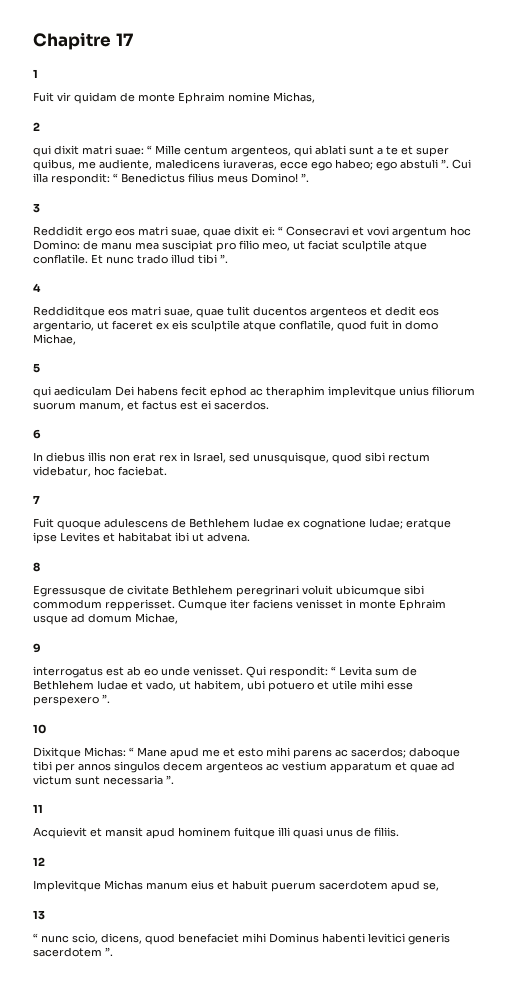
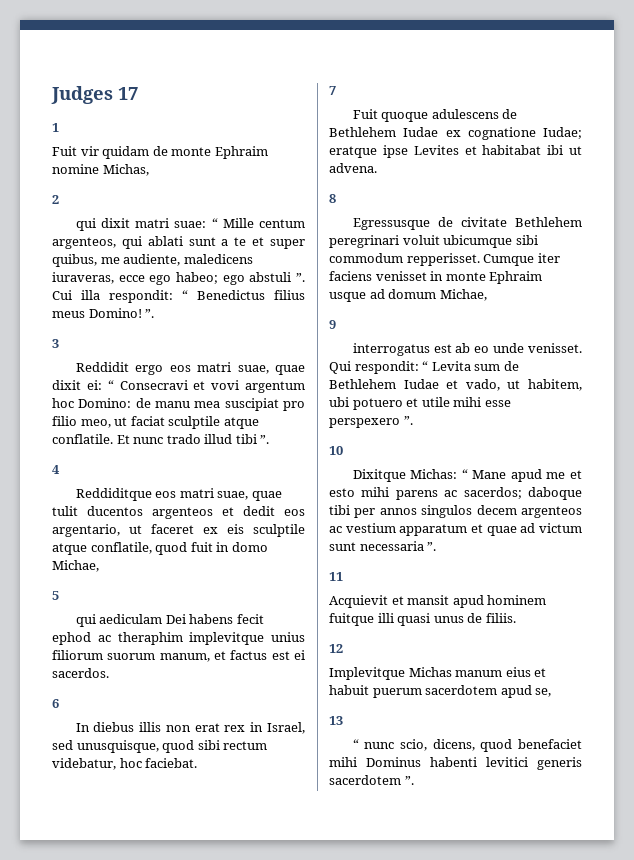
[33,32,111,50] Chapitre -> [51,86,113,104] Judges

